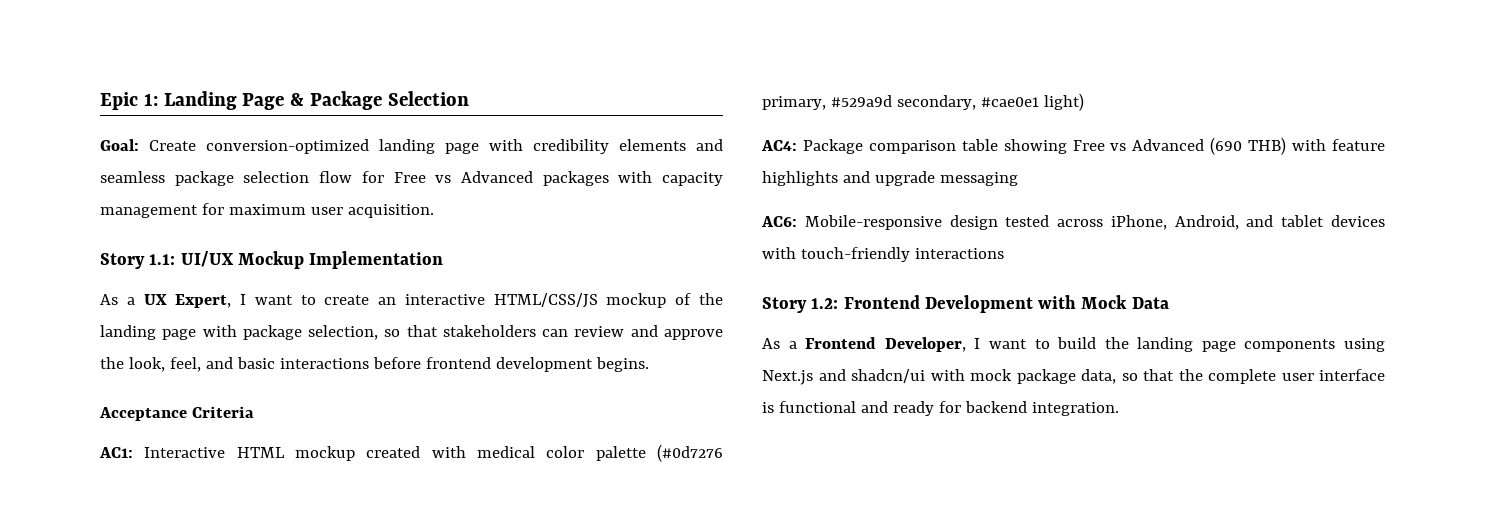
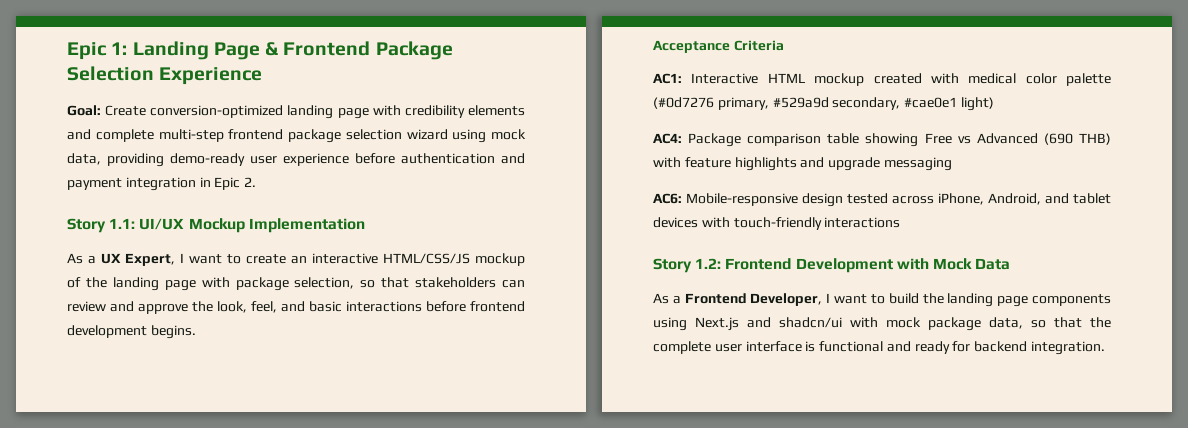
(305, 99) none -> [283,41,371,56] Frontend
(469, 98) none -> [159,67,263,85] Experience
[100,171,723,186] [100,203,434,218] seamless package selection flow for Free vs Advanced packages with capacity management for maximum user acquisition. -> [95,129,526,143] [67,153,525,167] [67,177,257,191] complete multi-step frontend package selection wizard using mock data, providing demo-ready user experience before authentication and payment integration in Epic 2.

